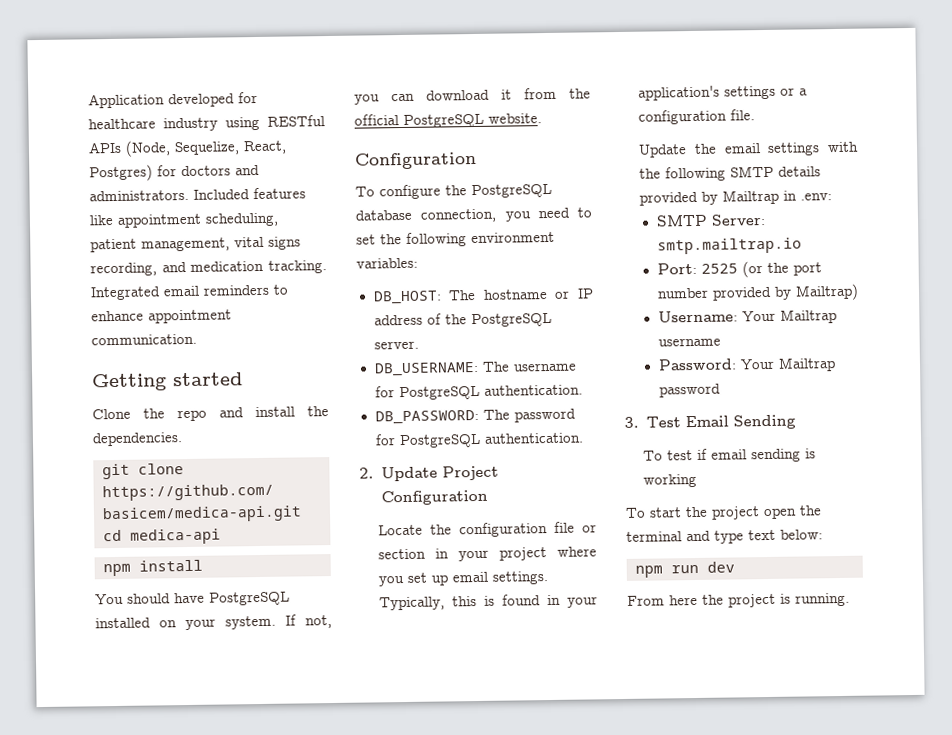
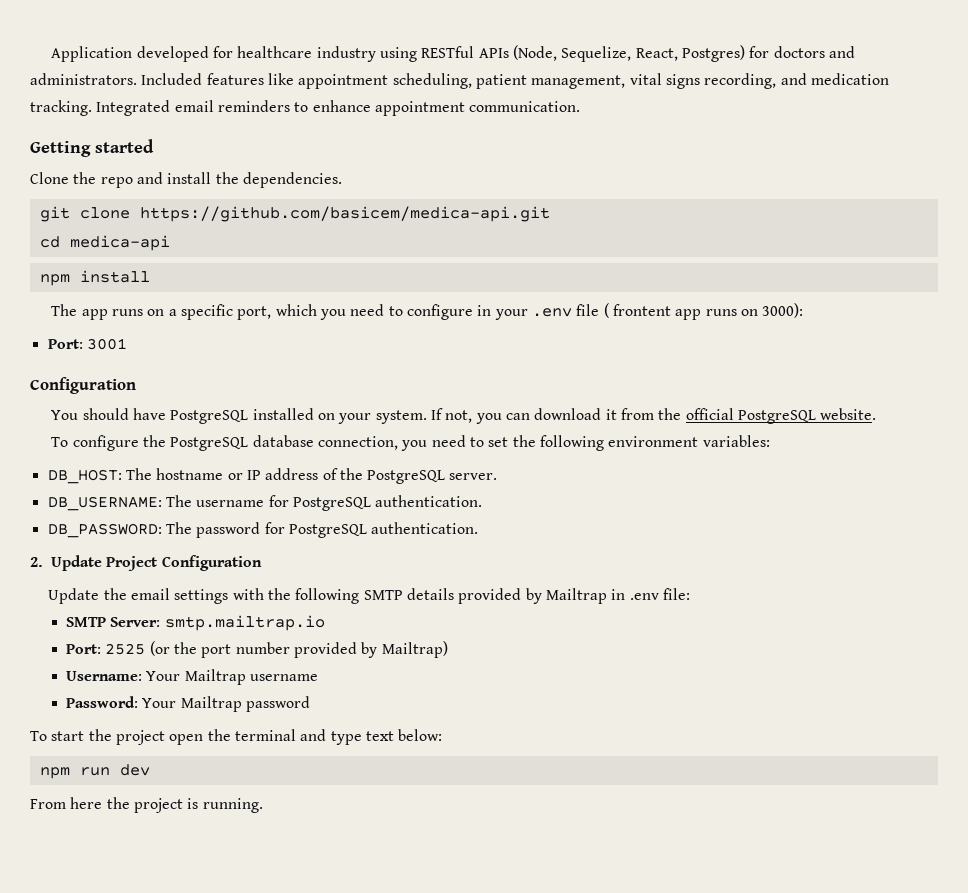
(203, 565) none -> [51,303,804,320] [47,338,127,350] [30,377,136,394] // The app runs on a specific port, which you need to configure in your .env file ( frontent app runs on 3000): // Port: 3001 // Configuration
[355,151,477,170] // Configuration -> (877, 414) none
[378,521,597,538] [378,546,597,562] [378,571,549,587] [379,594,598,611] [638,85,809,101] [638,109,756,125] // Locate the configuration file or section in your project where you set up email settings. Typically, this is found in your application's settings or a configuration file. -> (262, 563) none
[800,193,833,201] .env: -> [629,588,690,600] .env file:
[624,414,796,430] [643,448,817,463] [643,473,698,488] // 3. Test Email Sending // To test if email sending is working -> (310, 704) none

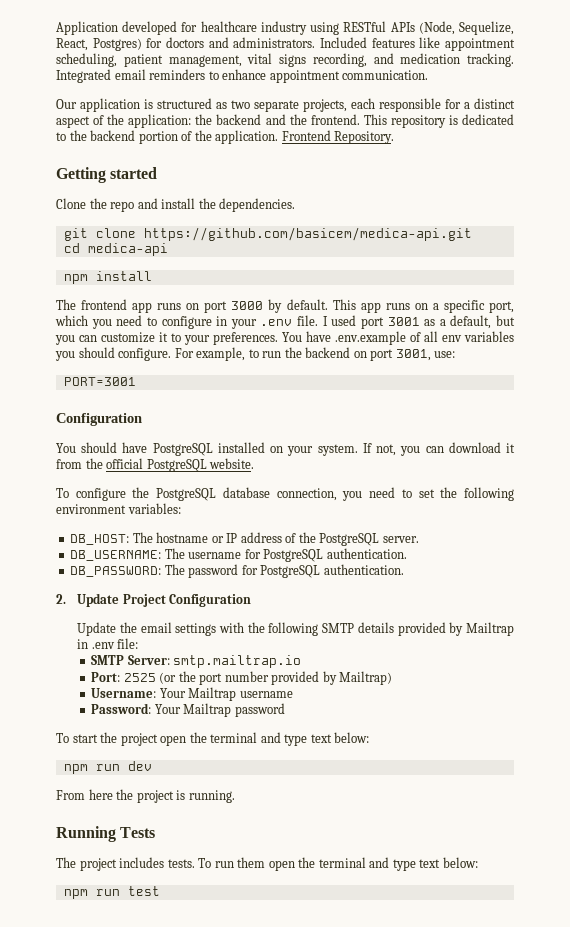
(581, 106) none -> [56,98,515,112] [56,114,514,128] [56,130,395,144] // Our application is structured as two separate projects, each responsible for a distinct aspect of the application: the backend and the frontend. This repository is dedicated to the backend portion of the application. Frontend Repository.
(78, 310) none -> [81,299,356,313] frontend app runs on port 3000 by default. This
[576,303,804,320] [47,338,127,350] file ( frontent app runs on 3000): // Port: 3001 -> [297,315,515,329] [55,331,514,345] [55,347,456,361] [63,377,136,386] file. I used port 3001 as a default, but you can customize it to your preferences. You have .env.example of all env variables you should configure. For example, to run the backend on port 3001, use: // PORT=3001
(263, 805) none -> [56,826,156,842] [56,857,478,871] [63,886,160,899] // Running Tests // The project includes tests. To run them open the terminal and type text below: // npm run test

